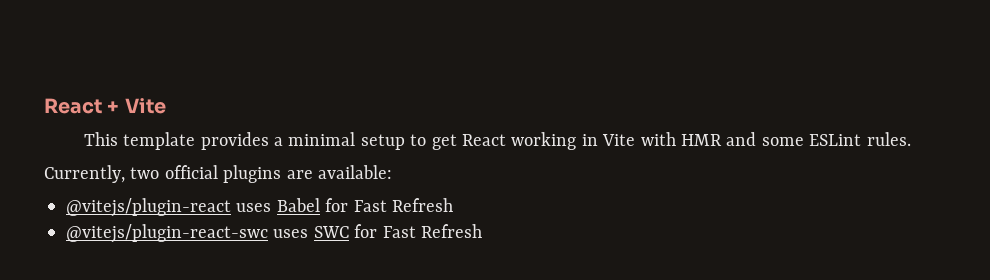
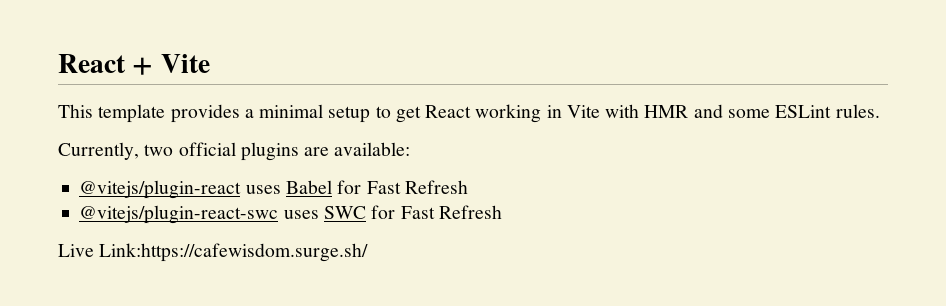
(482, 231) none -> [58,243,369,262] // Live Link:https://cafewisdom.surge.sh/

